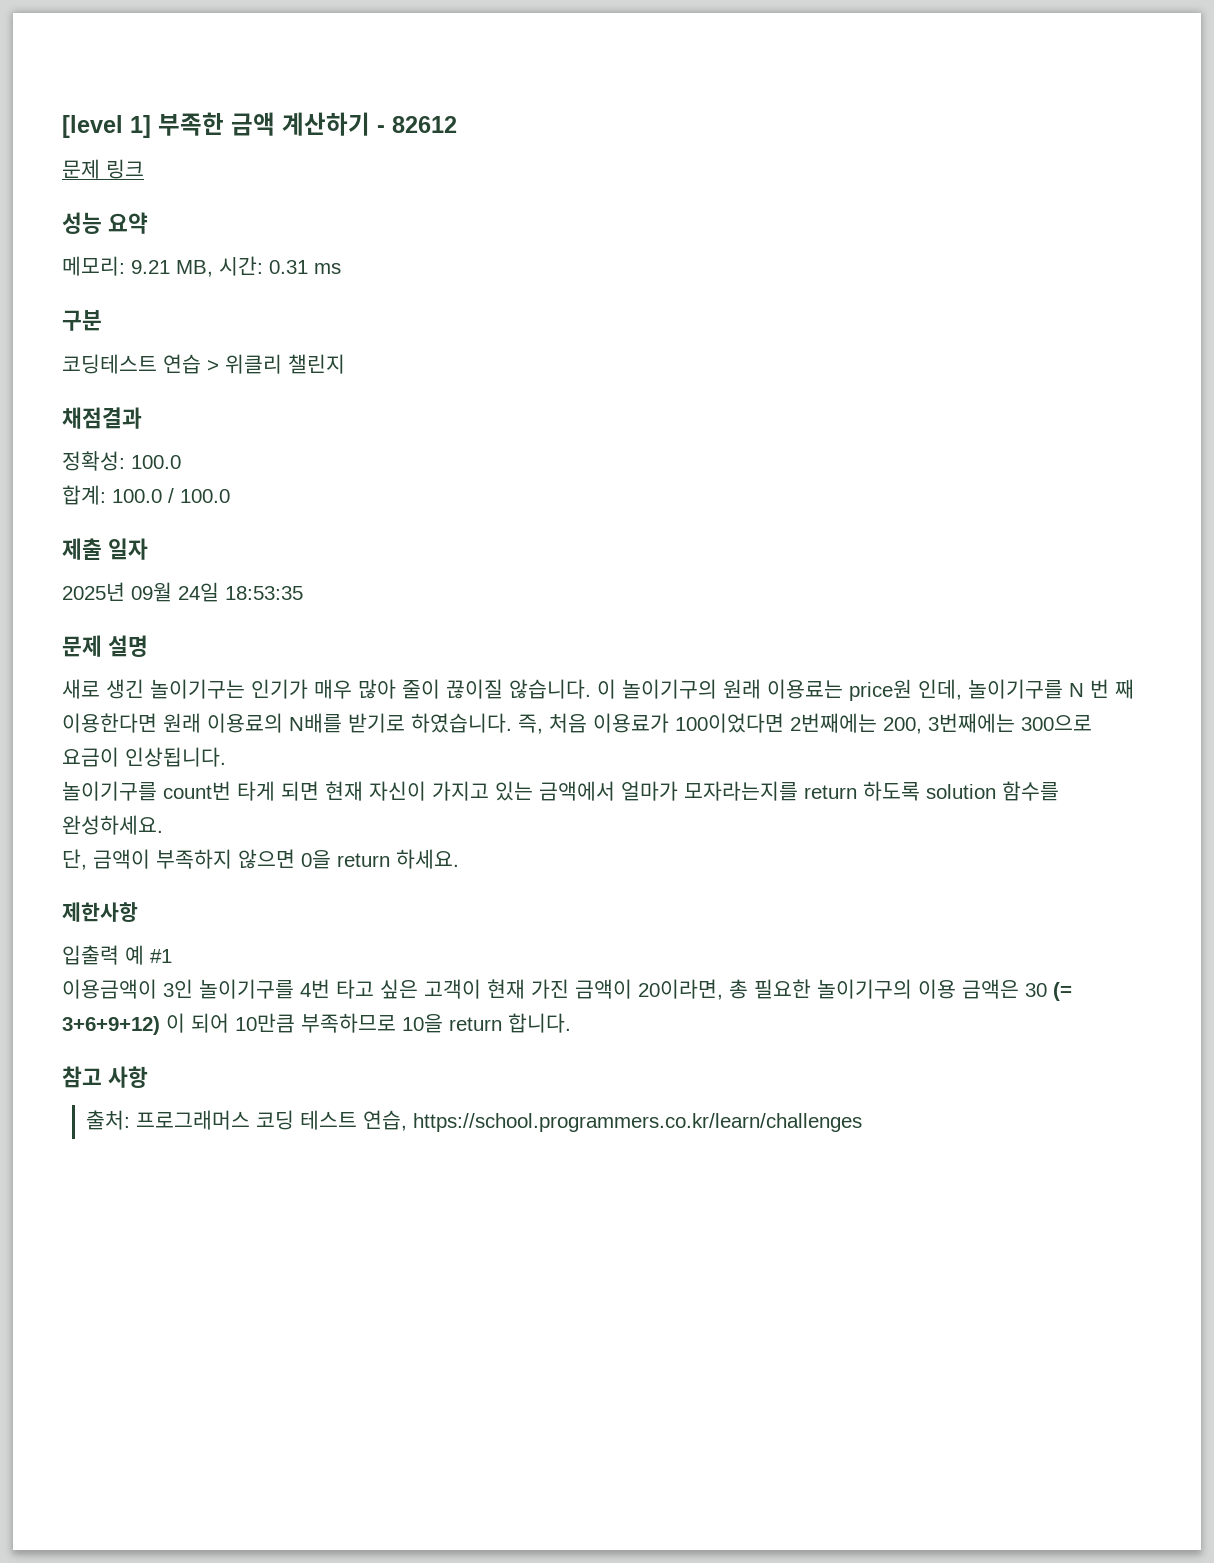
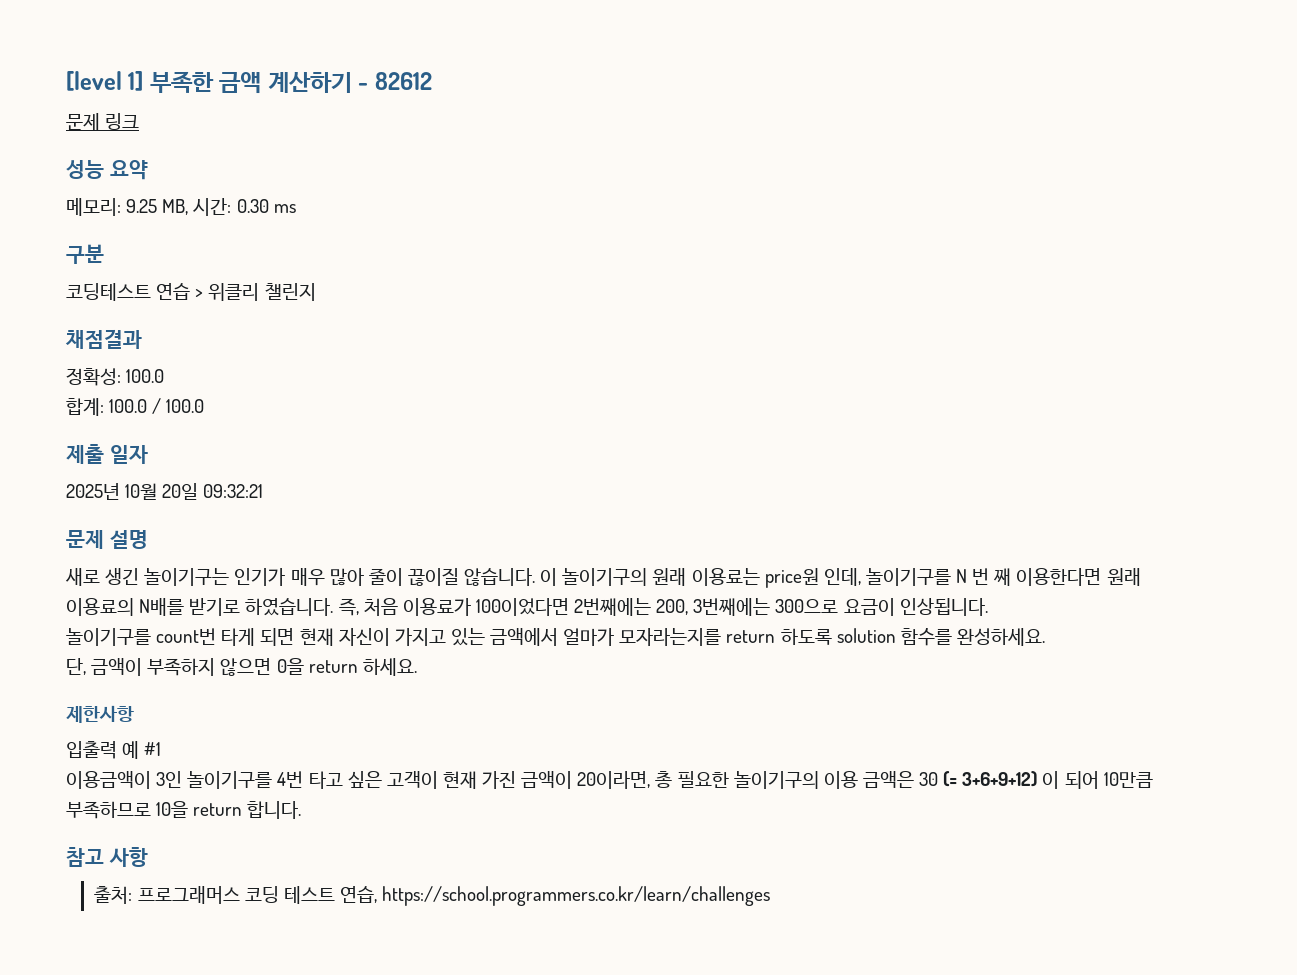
[131,260,170,274] 9.21 -> [126,199,158,213] 9.25
[269,260,308,274] 0.31 -> [236,199,269,213] 0.30
[131,582,303,602] 09월 24일 18:53:35 -> [125,483,264,500] 10월 20일 09:32:21

